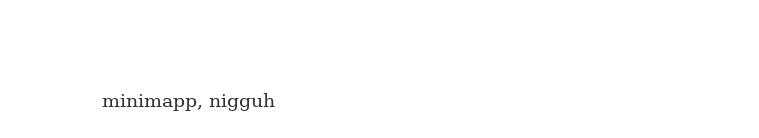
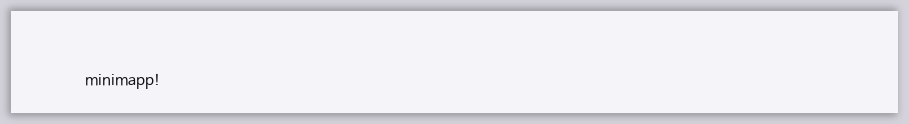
[102,93,275,111] minimapp, nigguh -> [85,73,161,89] minimapp!

